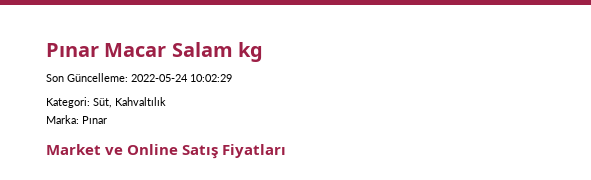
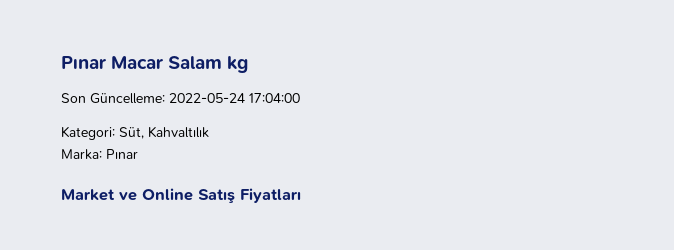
[190,74,232,82] 10:02:29 -> [249,93,300,103] 17:04:00

